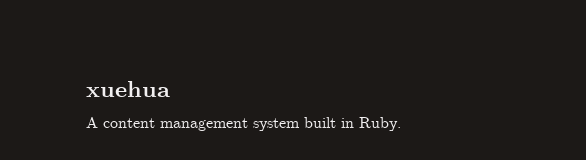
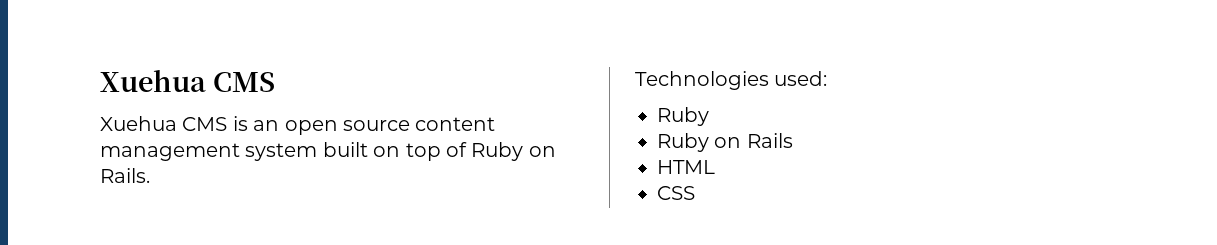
[86,81,170,97] [86,117,401,131] xuehua // A content management system built in Ruby. -> [100,69,276,92] [100,116,496,135] [100,142,556,161] [100,168,150,183] [635,71,828,90] [657,107,709,126] [657,133,793,152] [657,160,715,174] [657,186,695,200] Xuehua CMS // Xuehua CMS is an open source content management system built on top of Ruby on Rails. // Technologies used: // Ruby // Ruby on Rails // HTML // CSS

